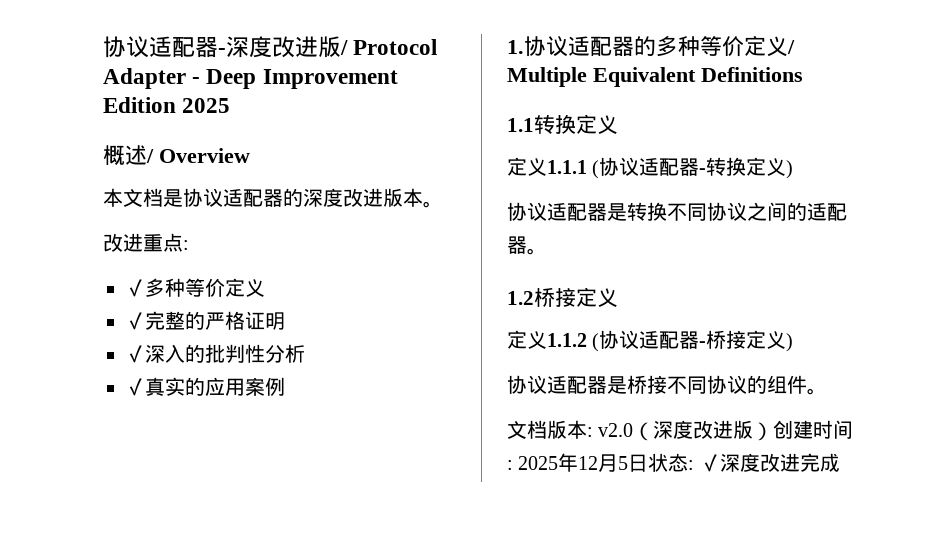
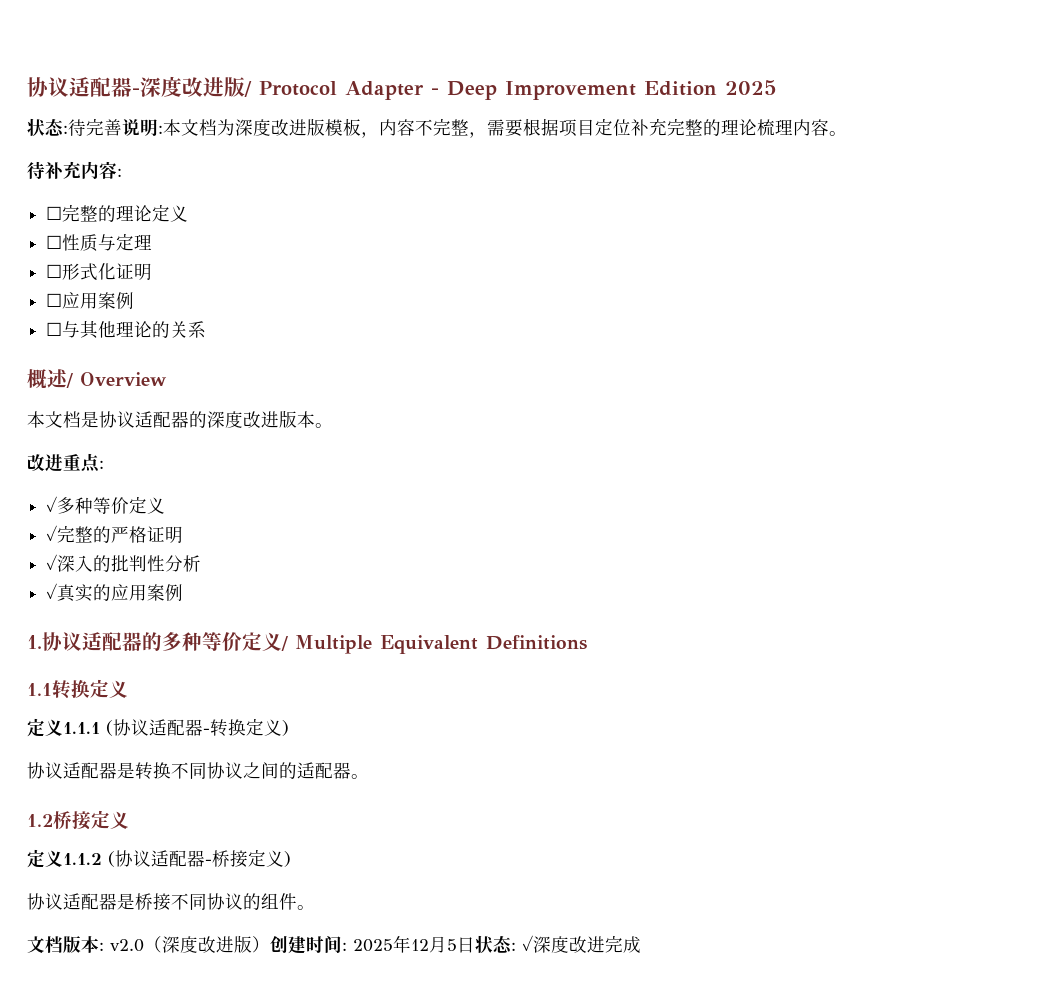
(231, 105) none -> [27,118,847,138] [27,161,122,179] [46,204,189,222] [46,233,153,252] [46,263,153,281] [46,292,135,309] [46,320,207,339] // 状态:待完善说明:本文档为深度改进版模板，内容不完整，需要根据项目定位补充完整的理论梳理内容。 // 待补充内容: // ☐完整的理论定义 // ☐性质与定理 // ☐形式化证明 // ☐应用案例 // ☐与其他理论的关系

